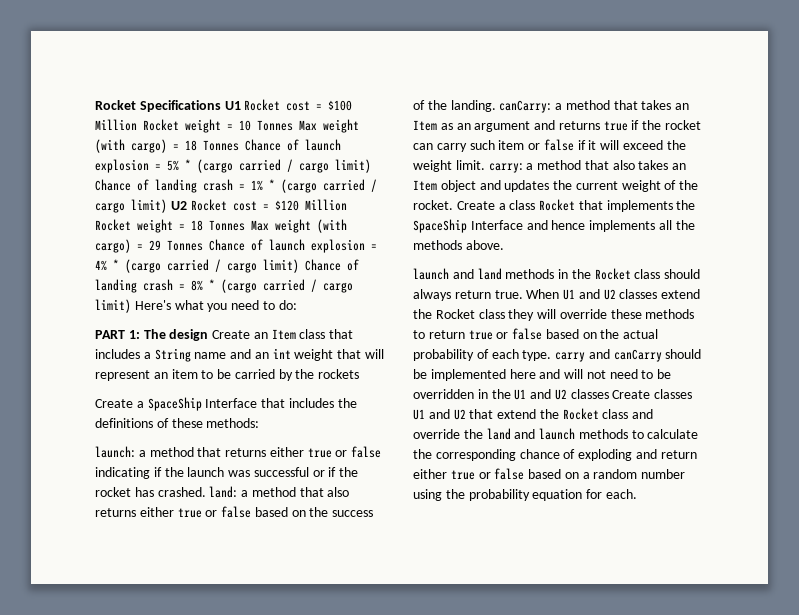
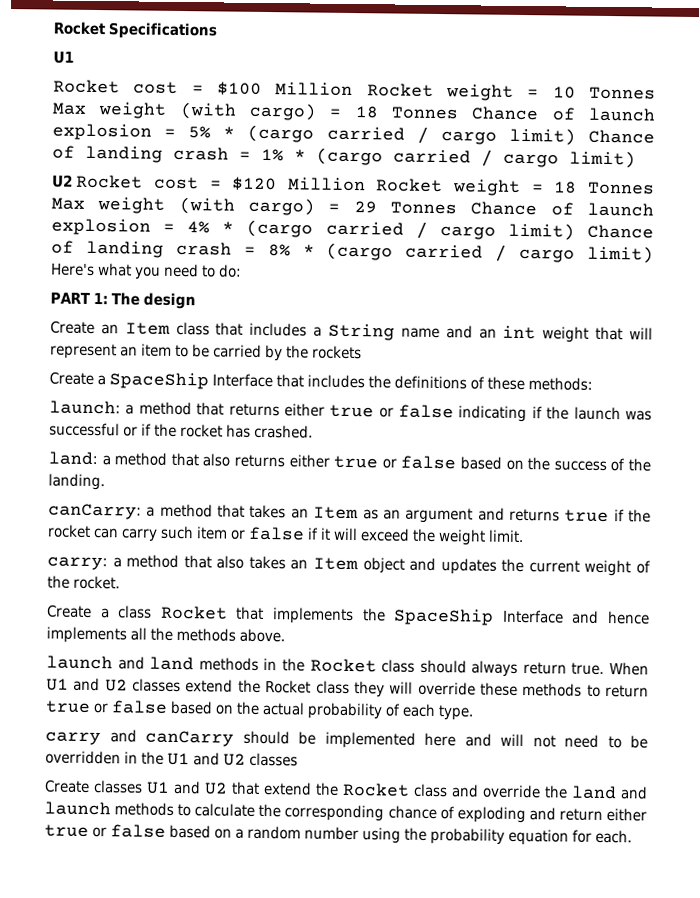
[224,101,241,110] U1 -> [53,51,74,64] // U1 //
(167, 206) none -> (636, 159) //
(209, 335) none -> (196, 301) //
(206, 492) none -> (313, 431) //
(496, 106) none -> (105, 482) //
(485, 165) none -> (524, 536) //
(453, 205) none -> (120, 582) //
(552, 355) none -> (474, 713) //
(609, 394) none -> (298, 759) //

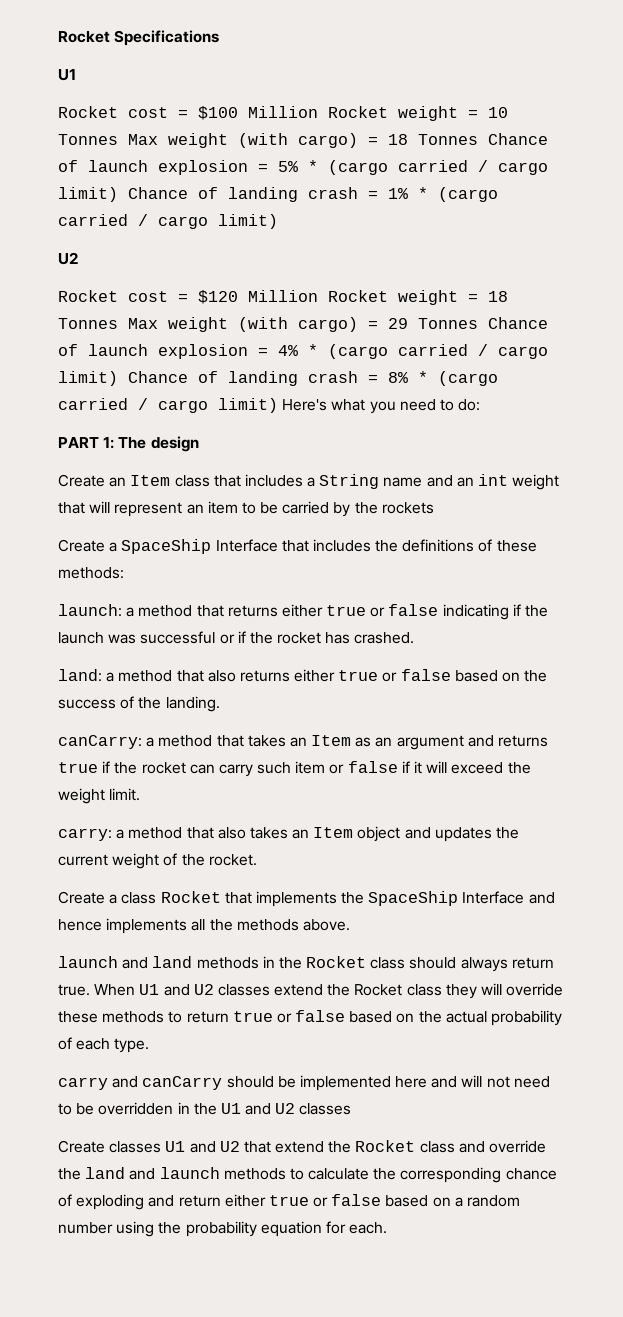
(73, 181) none -> (78, 258) //

